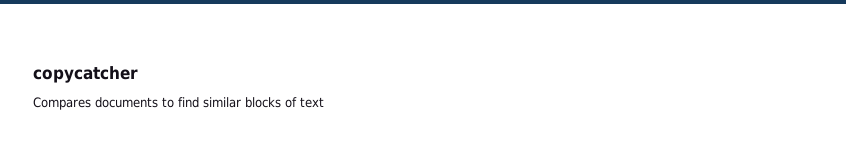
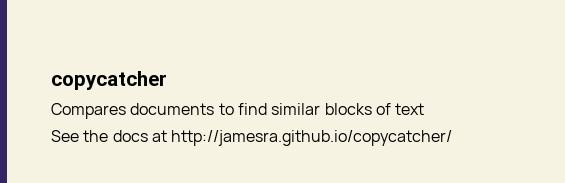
(324, 102) none -> [51,130,453,146] // See the docs at http://jamesra.github.io/copycatcher/

